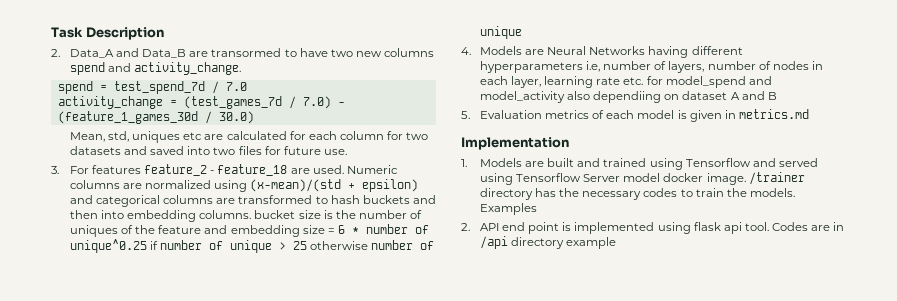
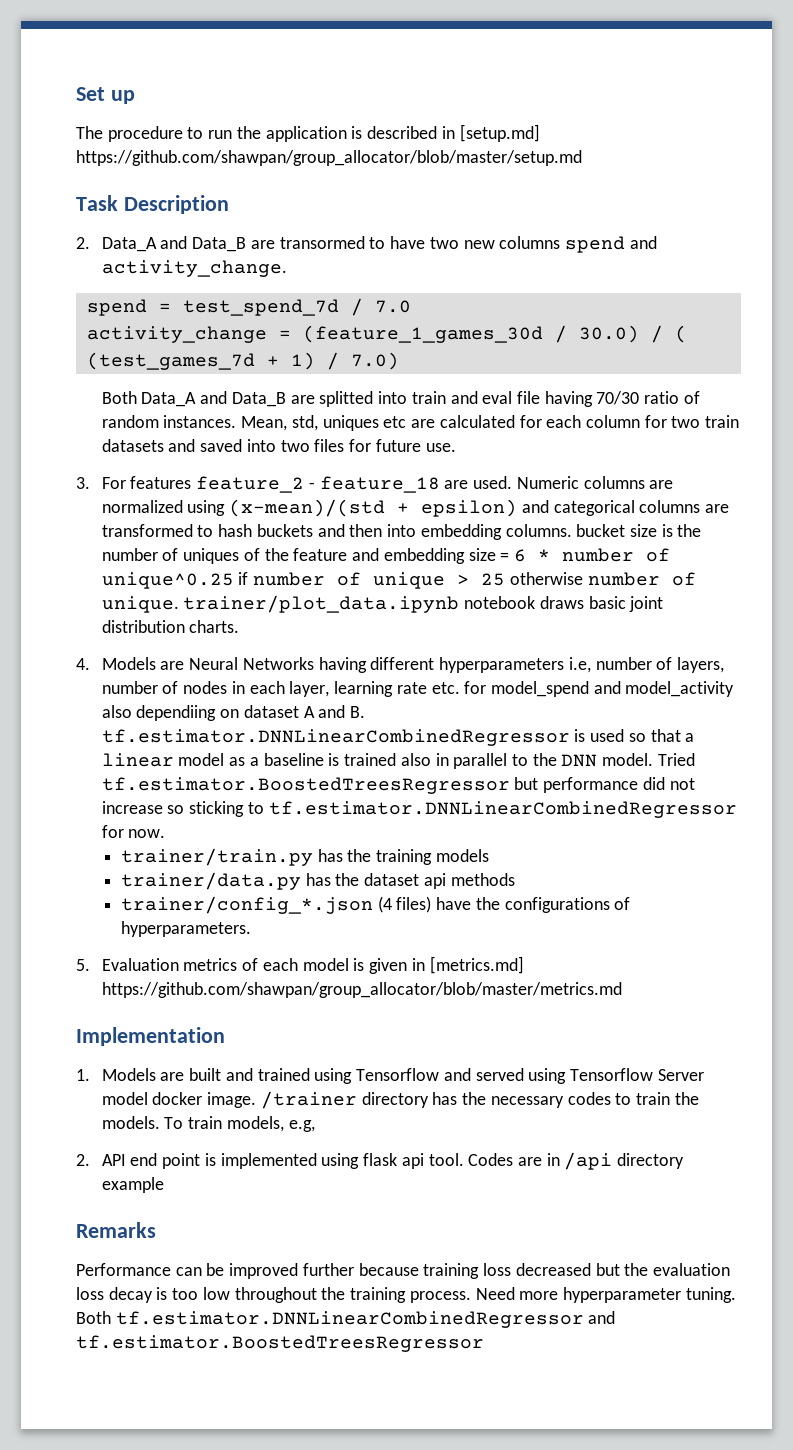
(51, 32) none -> [76,87,135,104] [76,124,540,142] [76,150,582,166] Set up // The procedure to run the application is described in [setup.md] https://github.com/shawpan/group_allocator/blob/master/setup.md //
[183,96,345,109] (test_games_7d / 7.0) - -> (291, 334) none
(254, 117) // -> [650,325,687,343] [86,352,399,370] [101,391,700,407] [101,415,237,428] / ( (test_games_7d + 1) / 7.0) // Both Data_A and Data_B are splitted into train and eval file having 70/30 ratio of random instances.
(429, 136) none -> [705,415,740,428] train
[480,26,523,39] unique -> [101,595,664,613] [101,620,240,633] unique. trainer/plot_data.ipynb notebook draws basic joint distribution charts.
[767,92,777,100] B -> [350,706,366,718] [101,729,695,746] [101,753,695,769] [101,777,695,794] [101,801,737,818] [101,825,166,838] [120,848,489,866] [120,872,515,890] [120,896,631,914] [120,921,251,937] B. tf.estimator.DNNLinearCombinedRegressor is used so that a linear model as a baseline is trained also in parallel to the DNN model. Tried tf.estimator.BoostedTreesRegressor but performance did not increase so sticking to tf.estimator.DNNLinearCombinedRegressor for now. // trainer/train.py has the training models // trainer/data.py has the dataset api methods // trainer/config_*.json (4 files) have the configurations of hyperparameters.
[738,109,809,119] metrics.md -> [429,956,524,974] [101,982,622,998] [metrics.md] https://github.com/shawpan/group_allocator/blob/master/metrics.md
[480,203,538,215] Examples -> [164,1116,315,1132] To train models, e.g,
(617, 243) none -> [76,1222,156,1238] [76,1263,730,1279] [76,1287,736,1303] [76,1311,616,1328] [76,1335,484,1352] // Remarks // Performance can be improved further because training loss decreased but the evaluation loss decay is too low throughout the training process. Need more hyperparameter tuning. Both tf.estimator.DNNLinearCombinedRegressor and tf.estimator.BoostedTreesRegressor

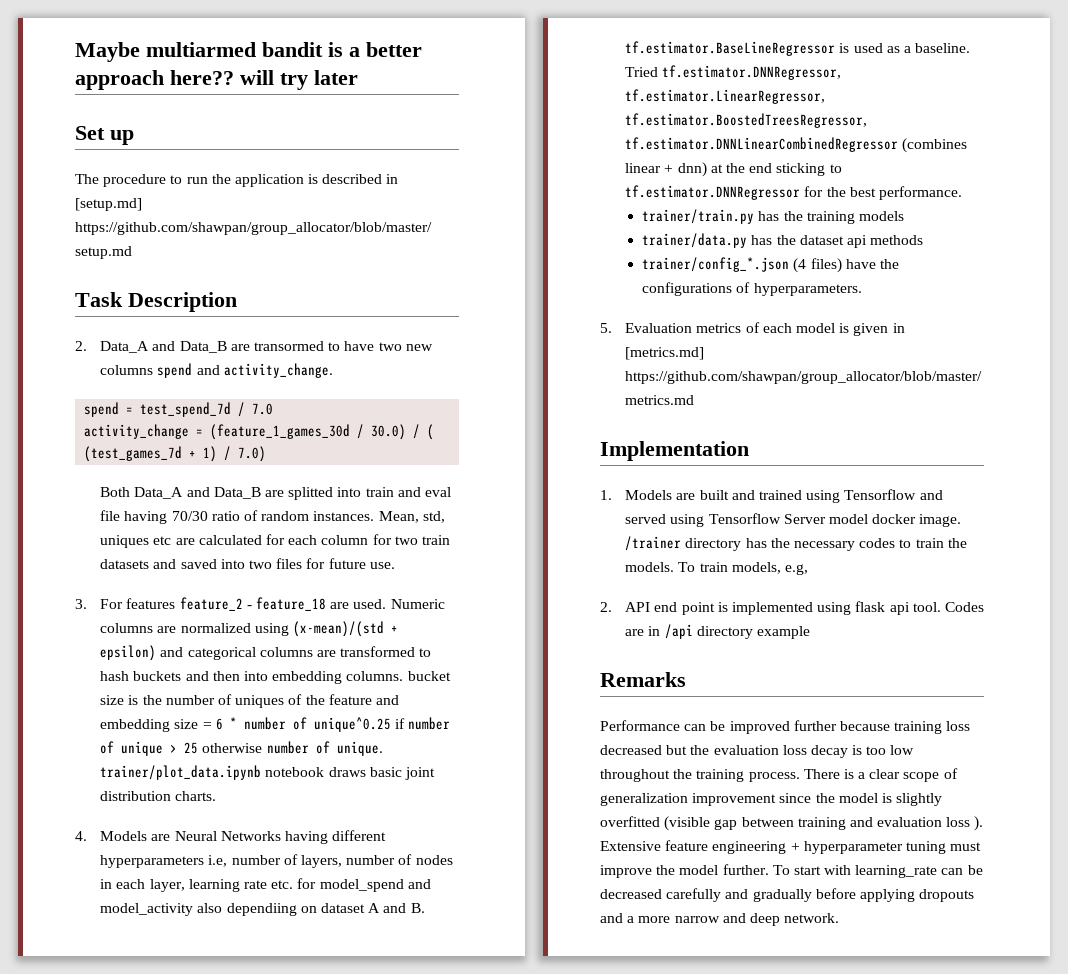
(76, 94) none -> [75,42,422,62] [75,70,358,90] Maybe multiarmed bandit is a better approach here?? will try later //
[101,729,570,746] tf.estimator.DNNLinearCombinedRegressor -> [625,41,836,56] tf.estimator.BaseLineRegressor
[628,729,695,742] [101,753,695,769] [101,777,695,794] [101,801,737,818] [101,825,166,838] so that a linear model as a baseline is trained also in parallel to the DNN model. Tried tf.estimator.BoostedTreesRegressor but performance did not increase so sticking to tf.estimator.DNNLinearCombinedRegressor for now. -> [886,43,971,53] [625,65,842,80] [625,89,826,104] [625,113,868,128] [625,137,968,153] [625,162,842,177] [625,185,962,200] as a baseline. Tried tf.estimator.DNNRegressor, tf.estimator.LinearRegressor, tf.estimator.BoostedTreesRegressor, tf.estimator.DNNLinearCombinedRegressor (combines linear + dnn) at the end sticking to tf.estimator.DNNRegressor for the best performance.
[475,1287,736,1303] [76,1311,616,1328] [76,1335,484,1352] Need more hyperparameter tuning. Both tf.estimator.DNNLinearCombinedRegressor and tf.estimator.BoostedTreesRegressor -> [803,768,958,782] [600,793,943,806] [600,816,984,831] [600,840,982,854] [600,864,983,878] [600,888,975,902] [600,913,840,926] There is a clear scope of generalization improvement since the model is slightly overfitted (visible gap between training and evaluation loss ). Extensive feature engineering + hyperparameter tuning must improve the model further. To start with learning_rate can be decreased carefully and gradually before applying dropouts and a more narrow and deep network.

